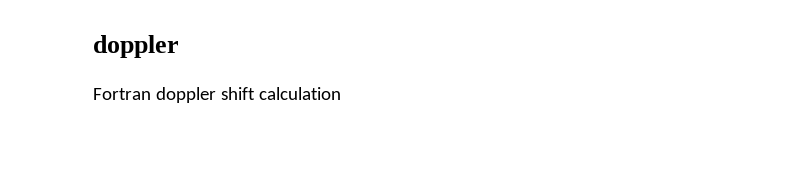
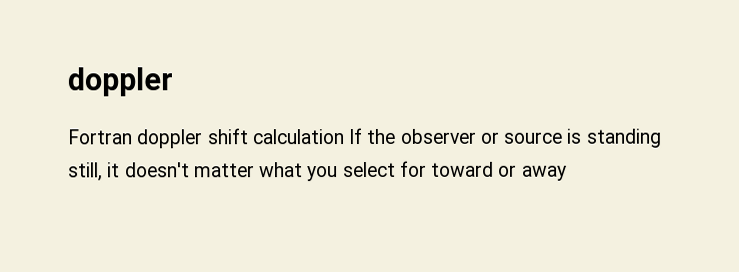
(341, 93) none -> [348,128,662,148] [68,160,567,182] If the observer or source is standing still, it doesn't matter what you select for toward or away

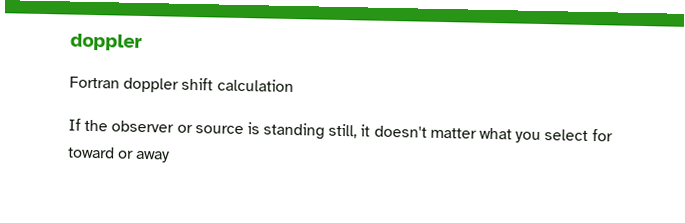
(345, 137) none -> (294, 85) //

